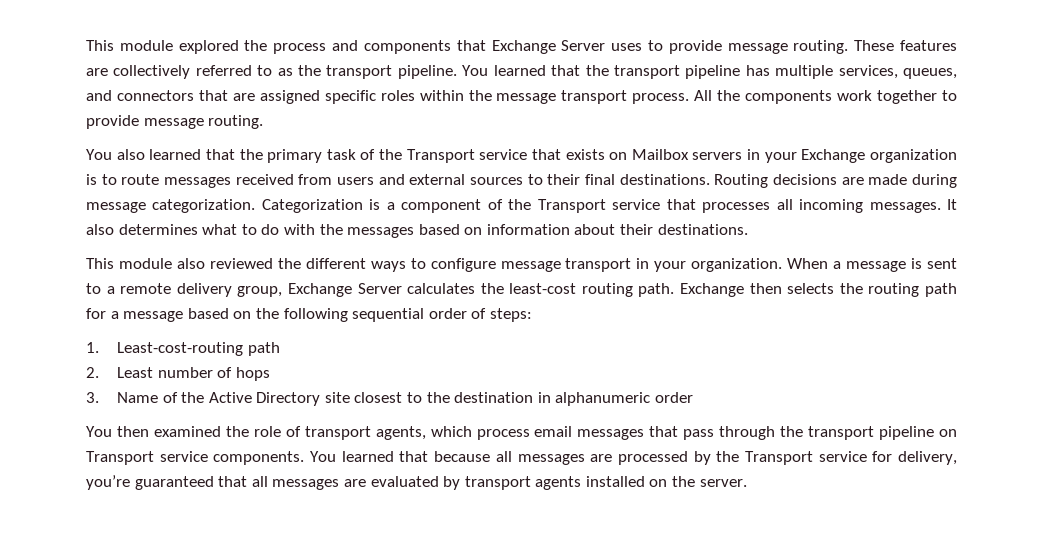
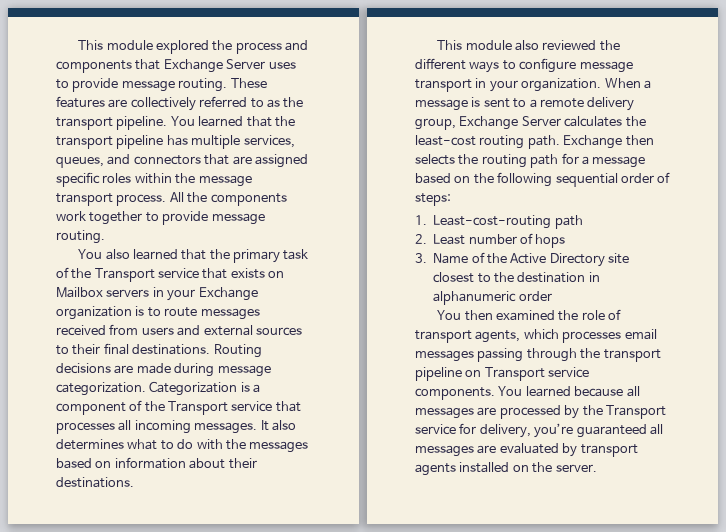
[476,429,530,440] process -> [562,331,622,343] processes
[649,426,715,440] that pass -> [477,348,524,362] passing
[399,451,429,462] that -> (571, 391) none
[218,476,248,487] that -> (647, 431) none

